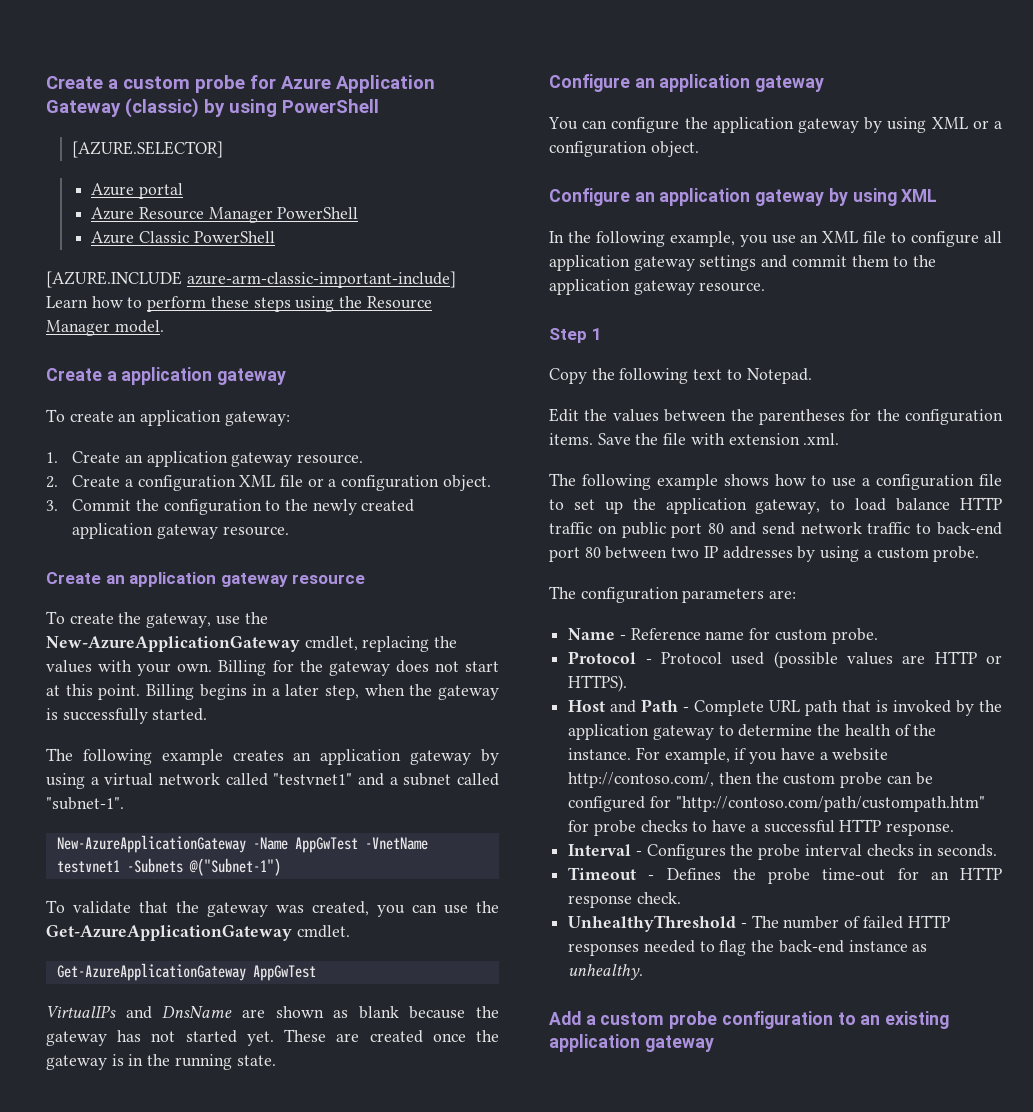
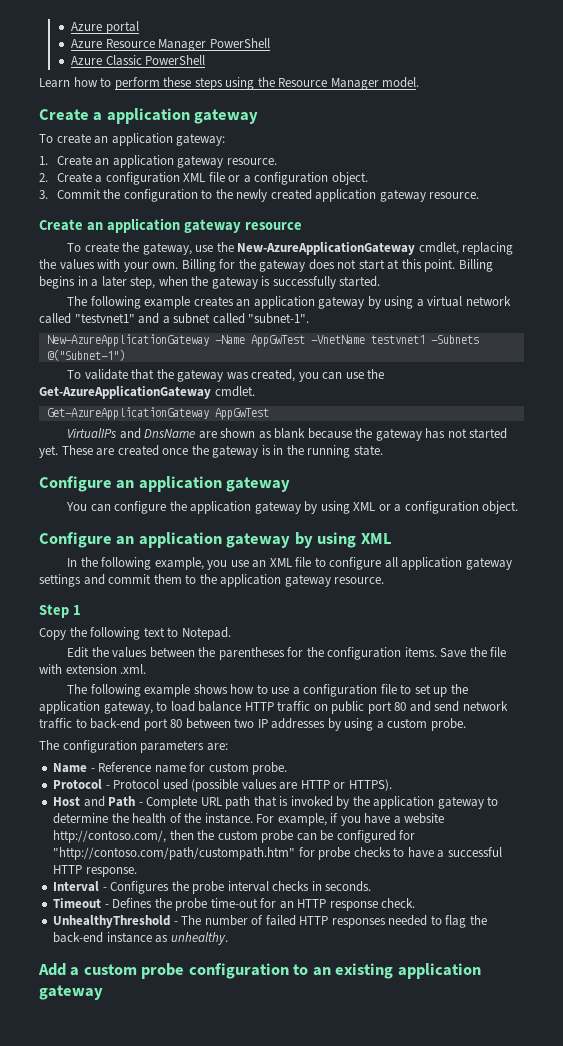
[46,75,435,93] [46,98,379,118] [72,141,224,158] Create a custom probe for Azure Application Gateway (classic) by using PowerShell // [AZURE.SELECTOR] // -> (71, 26) none
[46,271,456,288] [AZURE.INCLUDE azure-arm-classic-important-include] -> (206, 60) none

